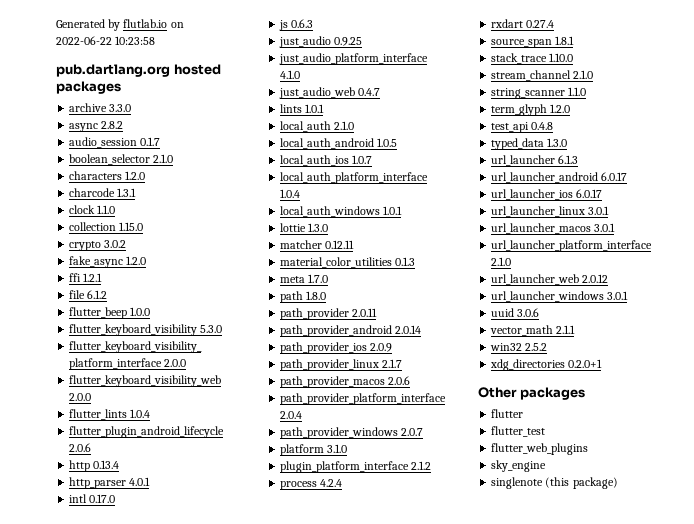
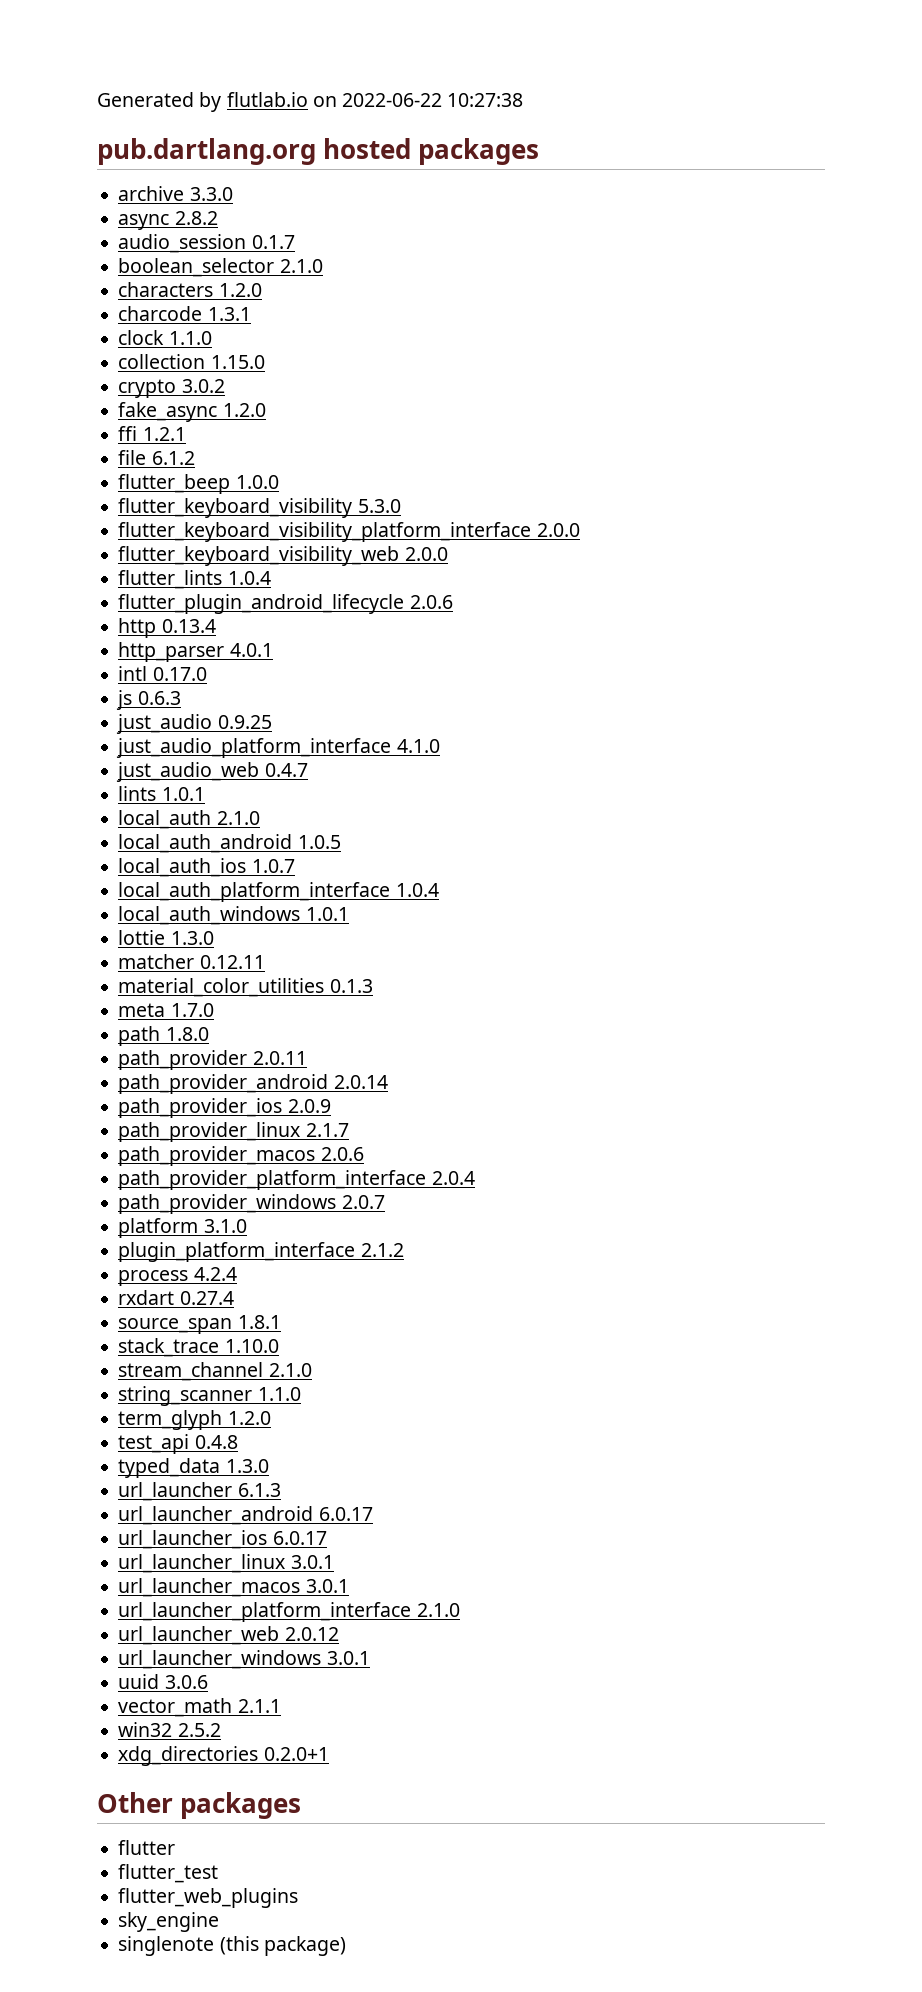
[115,36,156,45] 10:23:58 -> [447,93,524,107] 10:27:38

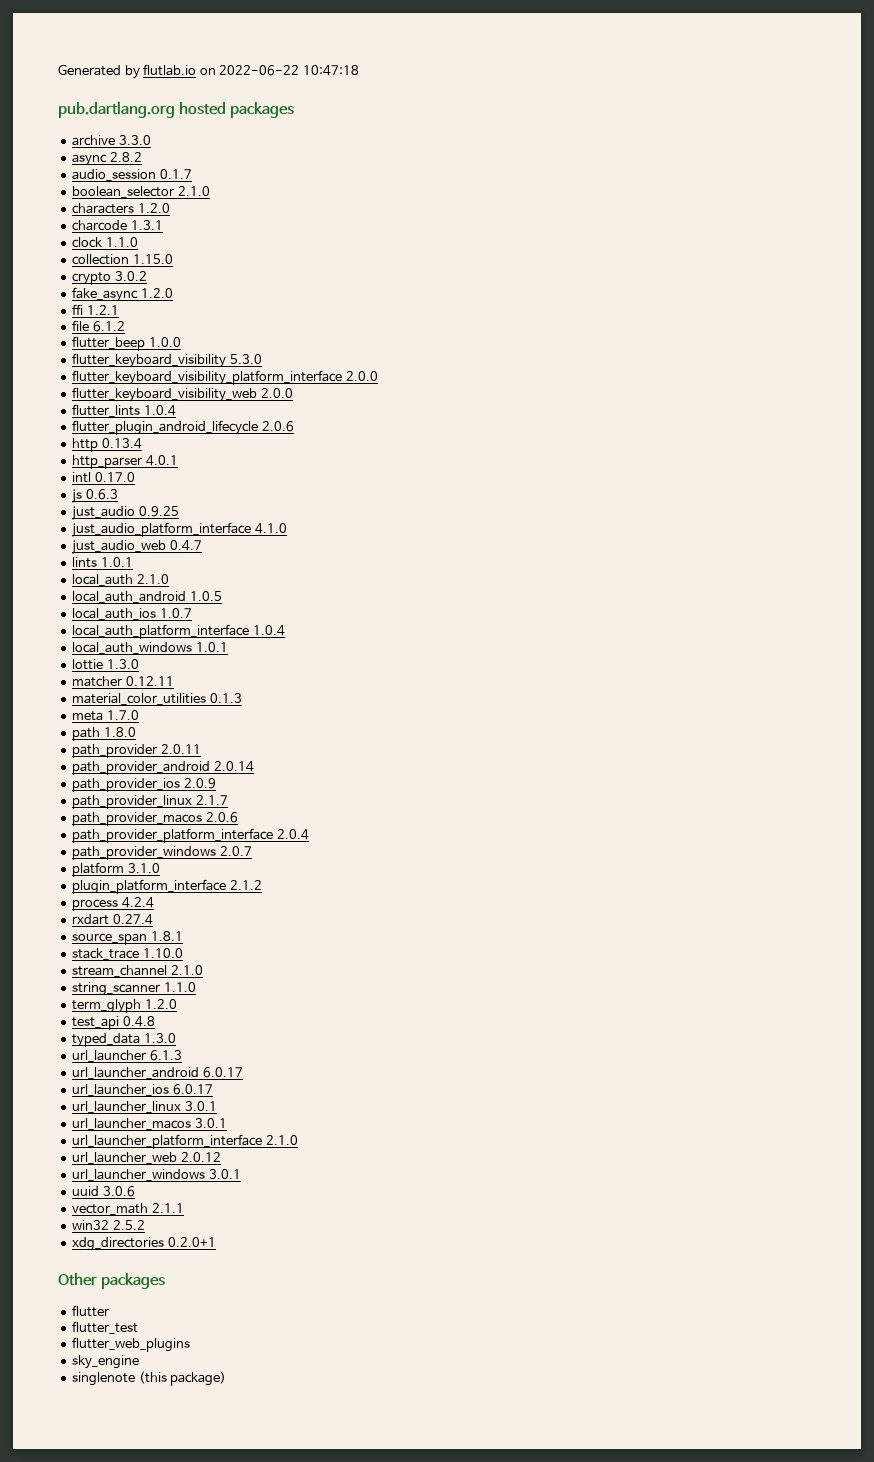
[447,93,524,107] 10:27:38 -> [302,65,359,76] 10:47:18

